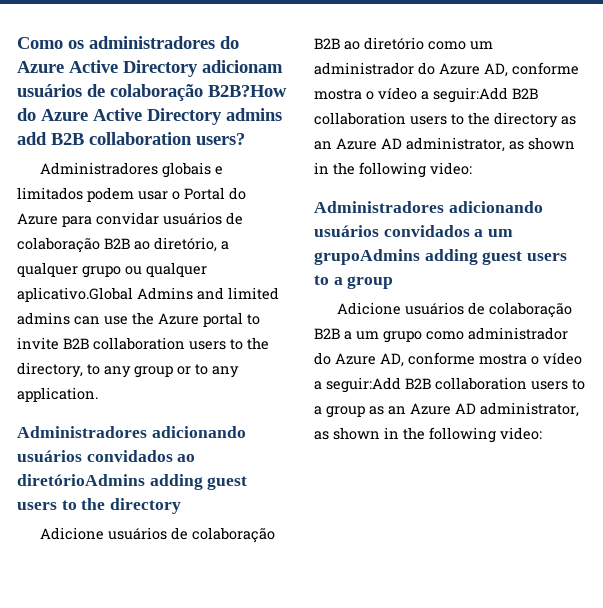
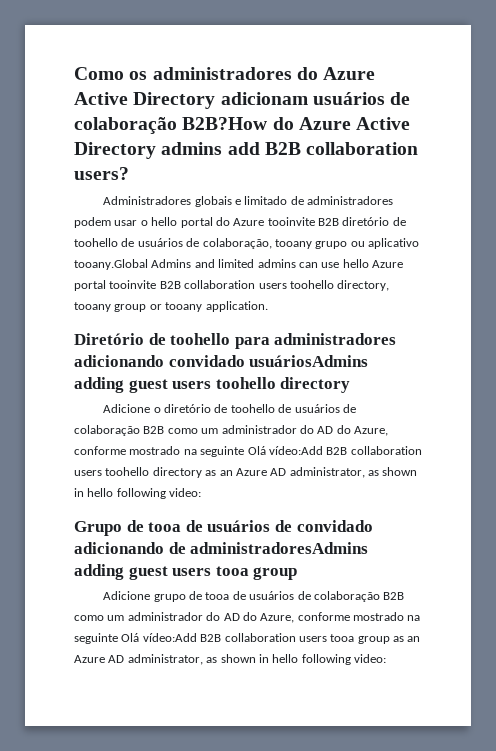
[17,187,246,202] [17,212,243,227] [17,237,229,253] [17,262,207,278] [17,287,133,302] limitados podem usar o Portal do Azure para convidar usuários de colaboração B2B ao diretório, a qualquer grupo ou qualquer aplicativo.Global -> [244,196,394,205] [74,217,406,228] [74,238,419,249] [74,259,148,270] limitado de administradores podem usar o hello portal do Azure tooinvite B2B diretório de toohello de usuários de colaboração, tooany grupo ou aplicativo tooany.Global
[132,312,154,325] the -> [342,259,369,268] hello
[247,314,260,325] [17,337,269,350] [17,362,239,378] [17,387,98,402] [17,426,246,438] [17,450,196,462] [17,474,248,490] [17,498,106,510] to invite B2B collaboration users to the directory, to any group or to any application. // Administradores adicionando usuários convidados ao diretórioAdmins adding guest users to the -> [109,280,390,291] [74,301,268,312] [74,333,397,349] [74,355,369,367] [74,377,276,393] tooinvite B2B collaboration users toohello directory, tooany group or tooany application. // Diretório de toohello para administradores adicionando convidado usuáriosAdmins adding guest users toohello
[107,527,275,543] [314,37,493,50] [314,62,579,77] [314,87,538,103] [314,112,490,125] usuários de colaboração B2B ao diretório como um administrador do Azure AD, conforme mostra o vídeo a seguir:Add B2B collaboration users to the -> [153,404,356,413] [74,425,388,436] [74,446,422,457] [74,467,150,476] o diretório de toohello de usuários de colaboração B2B como um administrador do AD do Azure, conforme mostrado na seguinte Olá vídeo:Add B2B collaboration users toohello
[333,162,355,175] the -> [87,488,114,497] hello
[314,201,543,213] [314,225,514,237] [314,249,568,265] [314,275,343,285] Administradores adicionando usuários convidados a um grupoAdmins adding guest users to a -> [74,520,373,536] [74,542,369,554] [74,564,249,580] Grupo de tooa de usuários de convidado adicionando de administradoresAdmins adding guest users tooa
[404,302,572,318] [314,327,568,343] [314,352,582,367] [314,377,585,393] [314,406,322,415] usuários de colaboração B2B a um grupo como administrador do Azure AD, conforme mostra o vídeo a seguir:Add B2B collaboration users to a -> [153,591,405,602] [74,612,421,623] [74,633,355,644] grupo de tooa de usuários de colaboração B2B como um administrador do AD do Azure, conforme mostrado na seguinte Olá vídeo:Add B2B collaboration users tooa
[403,427,425,440] the -> [272,654,299,663] hello

